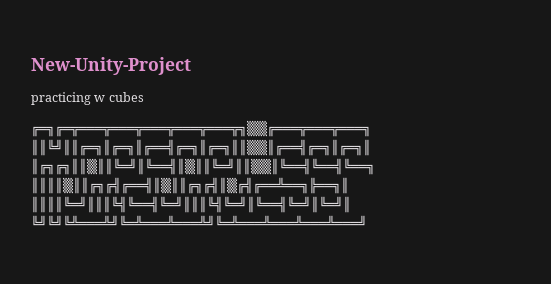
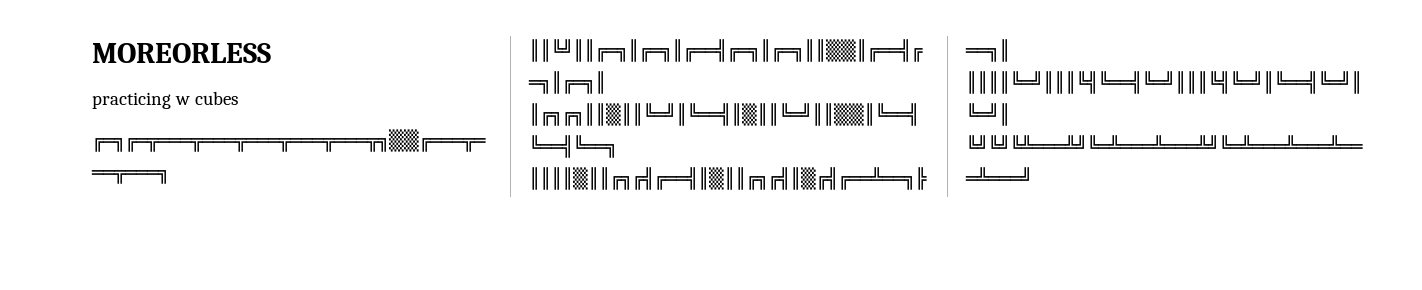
[31,57,191,75] New-Unity-Project -> [92,43,271,63] MOREORLESS

